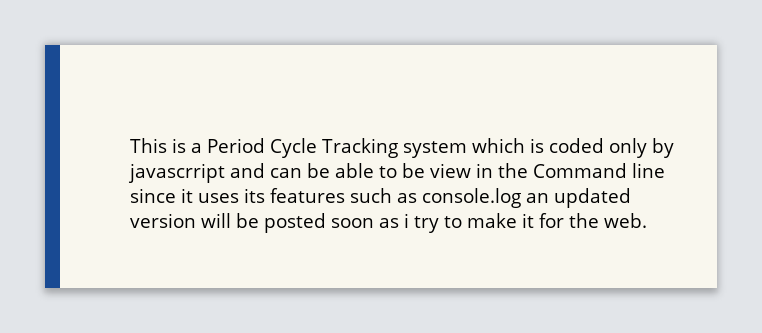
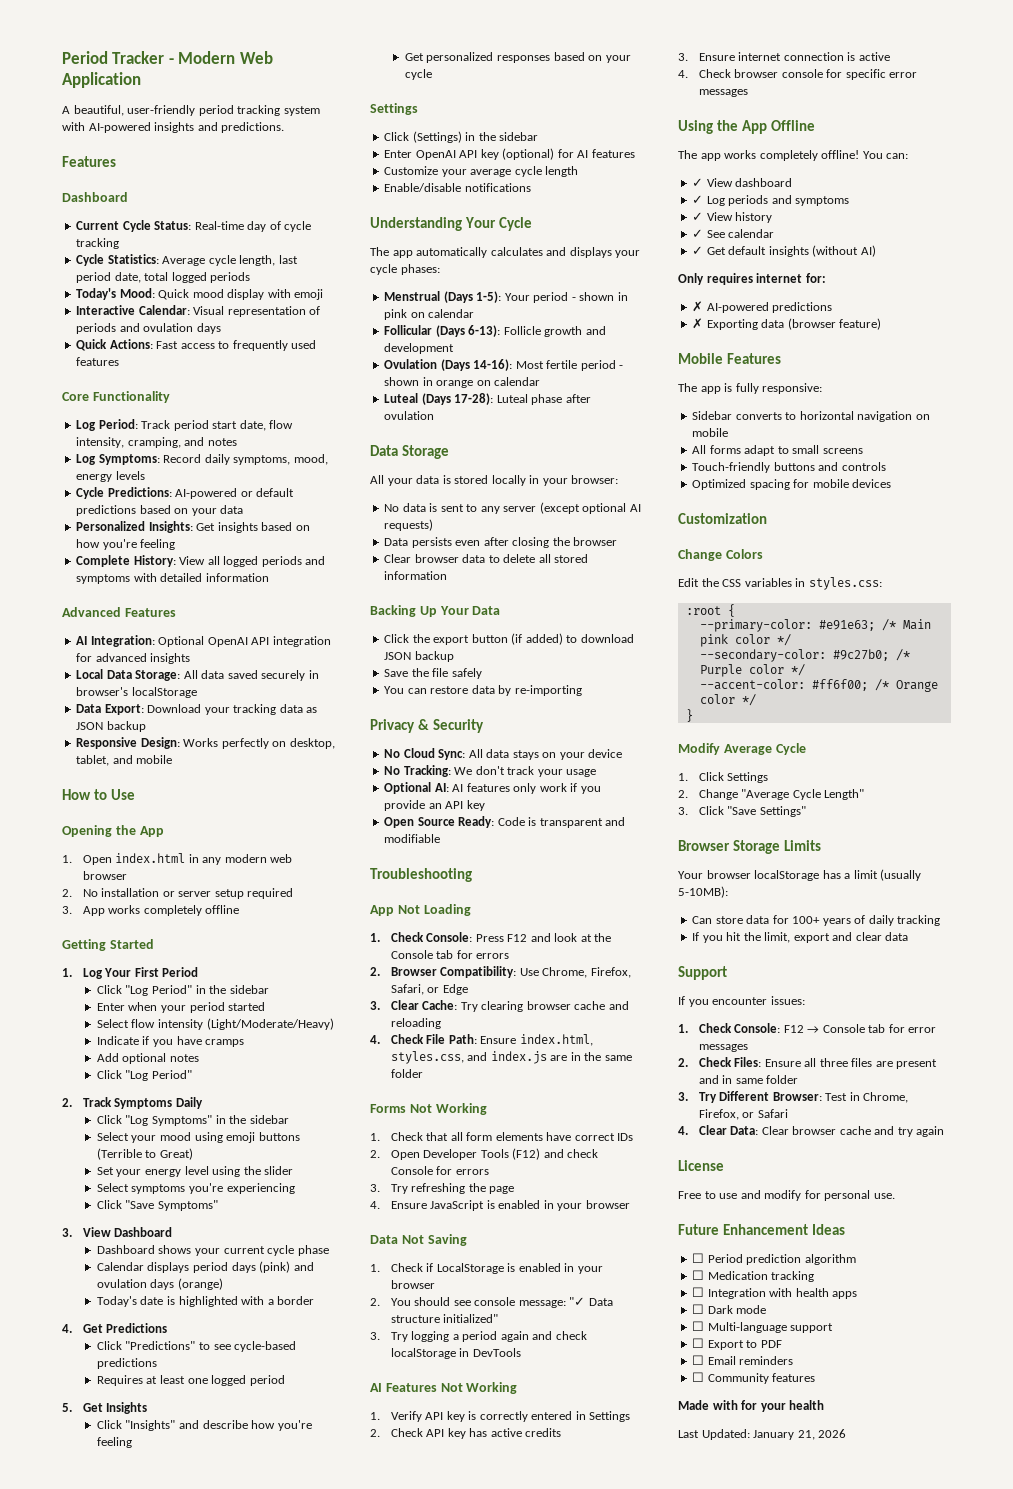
[130,138,674,158] [128,163,665,183] [130,188,631,208] [130,213,647,233] This is a Period Cycle Tracking system which is coded only by javascrript and can be able to be view in the Command line since it uses its features such as console.log an updated version will be posted soon as i try to make it for the web. -> [62,51,273,64] [62,72,141,88] [62,105,320,116] [62,122,285,133] [62,156,116,167] [62,192,128,202] [76,220,312,232] [76,238,120,249] [76,254,298,266] [76,272,251,283] [76,288,324,300] [76,305,321,317] [76,323,221,334] [76,339,317,351] [76,357,120,366] [62,391,170,403] [76,419,294,431] [76,437,237,448] [76,454,328,465] [76,471,145,482] [76,487,295,499] [76,505,244,516] [76,521,310,533] [76,539,176,550] [76,555,326,567] [76,573,269,584] [62,607,176,617] [76,635,331,647] [76,653,191,664] [76,669,319,681] [76,687,197,698] [76,704,318,715] [76,721,146,732] [76,737,335,749] [76,755,173,766] [62,789,136,800] [62,825,164,837] [62,853,293,865] [82,871,127,880] [62,888,294,899] [62,905,240,916] [62,939,154,951] [62,967,199,979] [96,985,269,996] [96,1002,266,1013] [96,1018,334,1030] [96,1036,245,1047] [96,1053,199,1064] [96,1070,192,1081] [62,1097,203,1109] [96,1115,289,1126] [96,1132,300,1143] [96,1148,193,1160] [96,1166,294,1177] [96,1183,295,1194] [96,1200,218,1211] [62,1227,173,1237] [96,1245,329,1256] [96,1261,314,1273] [96,1278,223,1290] [96,1296,315,1307] [62,1323,168,1333] [96,1341,297,1352] [96,1358,157,1369] [96,1375,285,1386] [62,1402,148,1414] [96,1420,312,1431] [96,1437,132,1448] [404,52,631,63] [404,69,432,80] [370,103,418,115] [384,131,539,143] [384,148,635,160] [384,166,579,177] [384,183,531,192] [370,217,533,231] [370,247,641,258] [370,264,440,275] [384,291,628,303] [384,309,475,320] [384,325,606,337] [384,343,455,354] [384,359,624,371] [384,377,541,388] [384,393,591,405] [384,411,435,420] [370,445,450,459] [370,475,619,486] [384,502,641,514] [384,519,434,531] [384,537,618,548] [384,554,589,563] [384,571,448,580] [370,605,501,617] [384,633,634,645] [384,651,454,662] [384,668,482,679] [384,685,582,696] [370,719,485,733] [384,748,623,760] [384,765,597,777] [384,782,601,794] [384,800,485,811] [384,816,626,828] [384,834,441,843] [370,868,472,882] [370,904,471,916] [370,932,612,942] [390,950,510,959] [370,966,631,978] [390,984,468,995] [370,1000,629,1012] [390,1018,441,1029] [370,1034,593,1046] [390,1051,632,1064] [390,1069,423,1078] [370,1103,487,1115] [370,1132,634,1141] [370,1148,599,1160] [390,1166,489,1175] [370,1183,515,1194] [370,1200,630,1211] [370,1234,467,1246] [370,1263,603,1274] [390,1280,435,1289] [370,1297,613,1308] [390,1314,499,1323] [370,1331,587,1342] [390,1348,521,1359] [370,1382,518,1394] [370,1411,631,1422] [370,1428,562,1439] [678,52,890,61] [678,69,918,80] [698,89,748,97] [678,120,816,134] [678,150,909,161] [692,178,793,187] [692,195,850,206] [692,212,773,223] [692,229,775,238] [692,245,876,257] [678,273,826,285] [692,301,833,313] [692,318,882,330] [678,353,782,364] [678,383,823,394] [692,411,930,422] [692,428,729,437] [692,445,863,456] [692,462,886,473] [692,479,892,490] [678,513,767,524] [678,549,763,561] [678,577,882,590] [685,604,735,617] [699,619,931,632] [699,634,791,647] [699,649,910,662] [699,664,805,677] [699,679,938,692] [699,694,756,706] [685,709,693,722] [678,743,806,755] [678,772,769,783] [678,789,865,800] [678,806,806,817] [678,840,822,854] [678,869,922,881] [678,886,728,898] [692,915,941,926] [692,932,909,943] [678,966,727,980] [678,996,805,1007] [678,1023,937,1033] [698,1044,748,1052] [678,1057,938,1069] [698,1075,799,1084] [678,1091,909,1103] [698,1109,788,1120] [678,1125,945,1137] [678,1160,724,1171] [678,1190,895,1201] [678,1224,846,1235] [692,1253,856,1265] [692,1270,815,1282] [692,1287,858,1299] [692,1304,767,1314] [692,1321,834,1333] [692,1338,782,1350] [692,1355,794,1365] [692,1372,816,1384] [678,1400,825,1412] [678,1429,847,1440] Period Tracker - Modern Web Application // A beautiful, user-friendly period tracking system with AI-powered insights and predictions. // Features // Dashboard // Current Cycle Status: Real-time day of cycle tracking // Cycle Statistics: Average cycle length, last period date, total logged periods // Today's Mood: Quick mood display with emoji // Interactive Calendar: Visual representation of periods and ovulation days // Quick Actions: Fast access to frequently used features // Core Functionality // Log Period: Track period start date, flow intensity, cramping, and notes // Log Symptoms: Record daily symptoms, mood, energy levels // Cycle Predictions: AI-powered or default predictions based on your data // Personalized Insights: Get insights based on how you're feeling // Complete History: View all logged periods and symptoms with detailed information // Advanced Features // AI Integration: Optional OpenAI API integration for advanced insights // Local Data Storage: All data saved securely in browser's localStorage // Data Export: Download your tracking data as JSON backup // Responsive Design: Works perfectly on desktop, tablet, and mobile // How to Use // Opening the App // 1. Open index.html in any modern web browser // 2. No installation or server setup required // 3. App works completely offline // Getting Started // 1. Log Your First Period // Click "Log Period" in the sidebar // Enter when your period started // Select flow intensity (Light/Moderate/Heavy) // Indicate if you have cramps // Add optional notes // Click "Log Period" // 2. Track Symptoms Daily // Click "Log Symptoms" in the sidebar // Select your mood using emoji buttons (Terrible to Great) // Set your energy level using the slider // Select symptoms you're experiencing // Click "Save Symptoms" // 3. View Dashboard // Dashboard shows your current cycle phase // Calendar displays period days (pink) and ovulation days (orange) // Today's date is highlighted with a border // 4. Get Predictions // Click "Predictions" to see cycle-based predictions // Requires at least one logged period // 5. Get Insights // Click "Insights" and describe how you're feeling // Get personalized responses based on your cycle // Settings // Click (Settings) in the sidebar // Enter OpenAI API key (optional) for AI features // Customize your average cycle length // Enable/disable notifications // Understanding Your Cycle // The app automatically calculates and displays your cycle phases: // Menstrual (Days 1-5): Your period - shown in pink on calendar // Follicular (Days 6-13): Follicle growth and development // Ovulation (Days 14-16): Most fertile period - shown in orange on calendar // Luteal (Days 17-28): Luteal phase after ovulation // Data Storage // All your data is stored locally in your browser: // No data is sent to any server (except optional AI requests) // Data persists even after closing the browser // Clear browser data to delete all stored information // Backing Up Your Data // Click the export button (if added) to download JSON backup // Save the file safely // You can restore data by re-importing // Privacy & Security // No Cloud Sync: All data stays on your device // No Tracking: We don't track your usage // Optional AI: AI features only work if you provide an API key // Open Source Ready: Code is transparent and modifiable // Troubleshooting // App Not Loading // 1. Check Console: Press F12 and look at the Console tab for errors // 2. Browser Compatibility: Use Chrome, Firefox, Safari, or Edge // 3. Clear Cache: Try clearing browser cache and reloading // 4. Check File Path: Ensure index.html, styles.css, and index.js are in the same folder // Forms Not Working // 1. Check that all form elements have correct IDs // 2. Open Developer Tools (F12) and check Console for errors // 3. Try refreshing the page // 4. Ensure JavaScript is enabled in your browser // Data Not Saving // 1. Check if LocalStorage is enabled in your browser // 2. You should see console message: "✓ Data structure initialized" // 3. Try logging a period again and check localStorage in DevTools // AI Features Not Working // 1. Verify API key is correctly entered in Settings // 2. Check API key has active credits // 3. Ensure internet connection is active // 4. Check browser console for specific error messages // Using the App Offline // The app works completely offline! You can: // ✓ View dashboard // ✓ Log periods and symptoms // ✓ View history // ✓ See calendar // ✓ Get default insights (without AI) // Only requires internet for: // ✗ AI-powered predictions // ✗ Exporting data (browser feature) // Mobile Features // The app is fully responsive: // Sidebar converts to horizontal navigation on mobile // All forms adapt to small screens // Touch-friendly buttons and controls // Optimized spacing for mobile devices // Customization // Change Colors // Edit the CSS variables in styles.css: // :root { // --primary-color: #e91e63; /* Main pink color */ // --secondary-color: #9c27b0; /* Purple color */ // --accent-color: #ff6f00; /* Orange color */ // } // Modify Average Cycle // 1. Click Settings // 2. Change "Average Cycle Length" // 3. Click "Save Settings" // Browser Storage Limits // Your browser localStorage has a limit (usually 5-10MB): // Can store data for 100+ years of daily tracking // If you hit the limit, export and clear data // Support // If you encounter issues: // 1. Check Console: F12 → Console tab for error messages // 2. Check Files: Ensure all three files are present and in same folder // 3. Try Different Browser: Test in Chrome, Firefox, or Safari // 4. Clear Data: Clear browser cache and try again // License // Free to use and modify for personal use. // Future Enhancement Ideas // ☐ Period prediction algorithm // ☐ Medication tracking // ☐ Integration with health apps // ☐ Dark mode // ☐ Multi-language support // ☐ Export to PDF // ☐ Email reminders // ☐ Community features // Made with for your health // Last Updated: January 21, 2026

